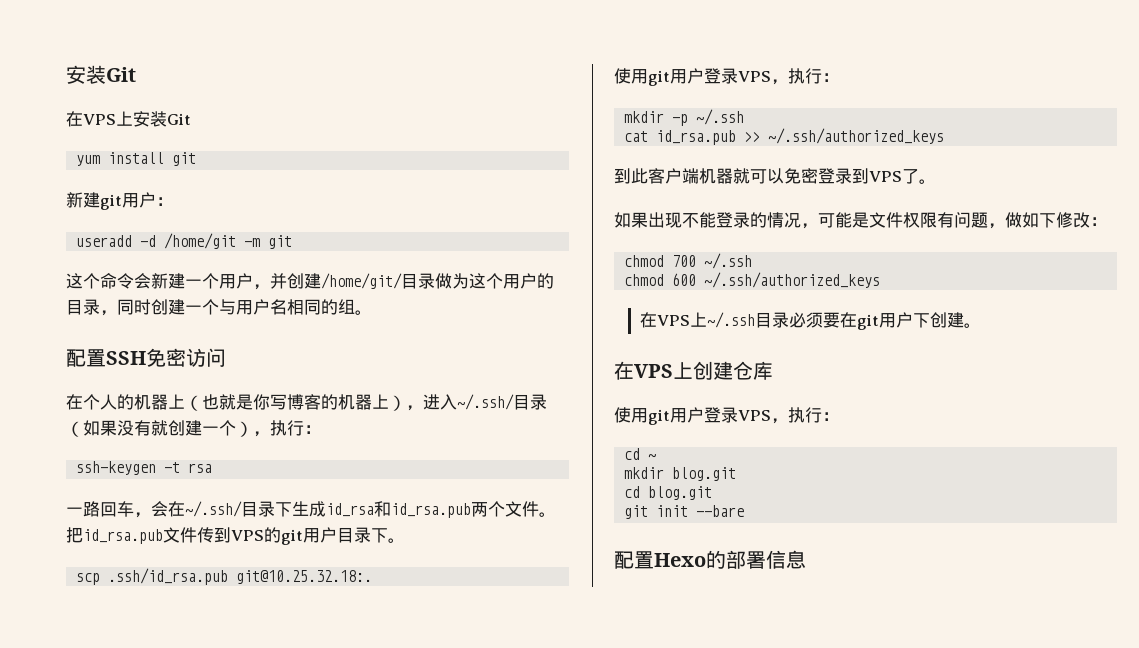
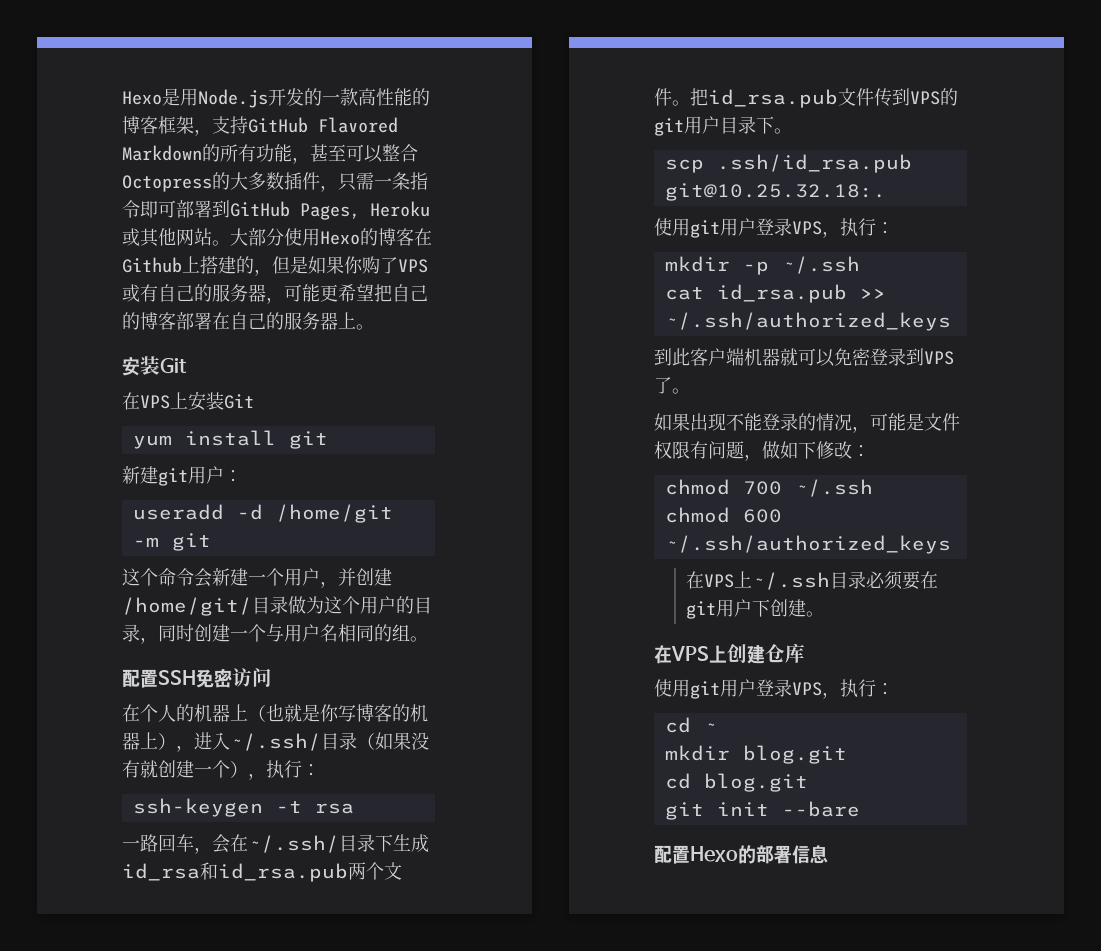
(66, 74) none -> [122,88,430,108] [122,116,398,136] [122,144,418,164] [122,172,428,192] [122,200,430,220] [122,228,432,247] [122,256,428,276] [122,284,428,304] [122,312,374,330] Hexo是用Node.js开发的一款高性能的博客框架，支持GitHub Flavored Markdown的所有功能，甚至可以整合Octopress的大多数插件，只需一条指令即可部署到GitHub Pages, Heroku或其他网站。大部分使用Hexo的博客在Github上搭建的，但是如果你购了VPS或有自己的服务器，可能更希望把自己的博客部署在自己的服务器上。 //

